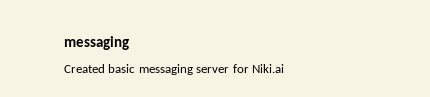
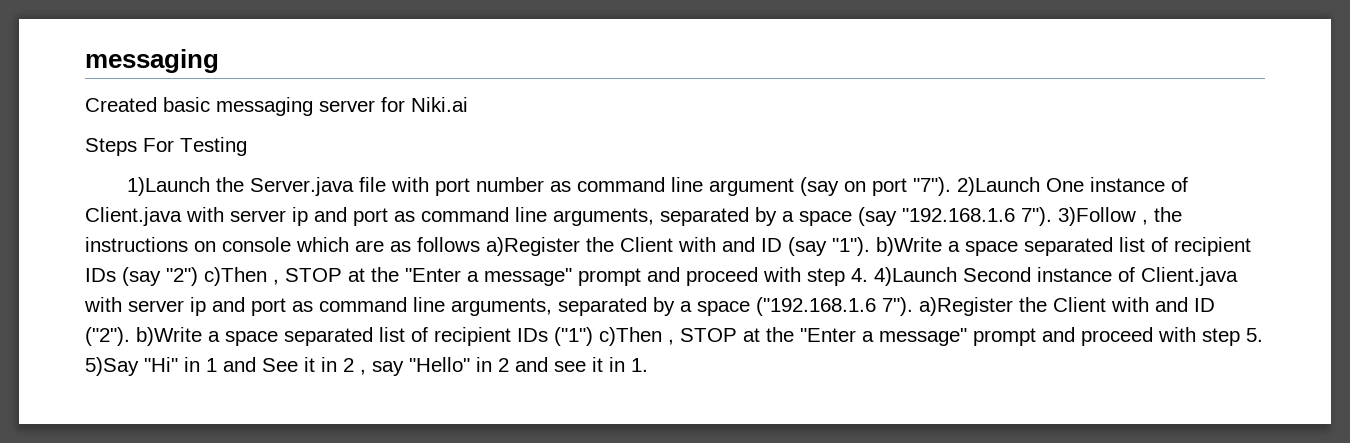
(284, 68) none -> [85,137,247,156] [126,177,1188,196] [85,207,1182,226] [85,237,1251,256] [85,267,1238,286] [84,297,1215,316] [85,327,1263,346] [85,357,648,376] // Steps For Testing // 1)Launch the Server.java file with port number as command line argument (say on port "7"). 2)Launch One instance of Client.java with server ip and port as command line arguments, separated by a space (say "192.168.1.6 7"). 3)Follow , the instructions on console which are as follows a)Register the Client with and ID (say "1"). b)Write a space separated list of recipient IDs (say "2") c)Then , STOP at the "Enter a message" prompt and proceed with step 4. 4)Launch Second instance of Client.java with server ip and port as command line arguments, separated by a space ("192.168.1.6 7"). a)Register the Client with and ID ("2"). b)Write a space separated list of recipient IDs ("1") c)Then , STOP at the "Enter a message" prompt and proceed with step 5. 5)Say "Hi" in 1 and See it in 2 , say "Hello" in 2 and see it in 1.

